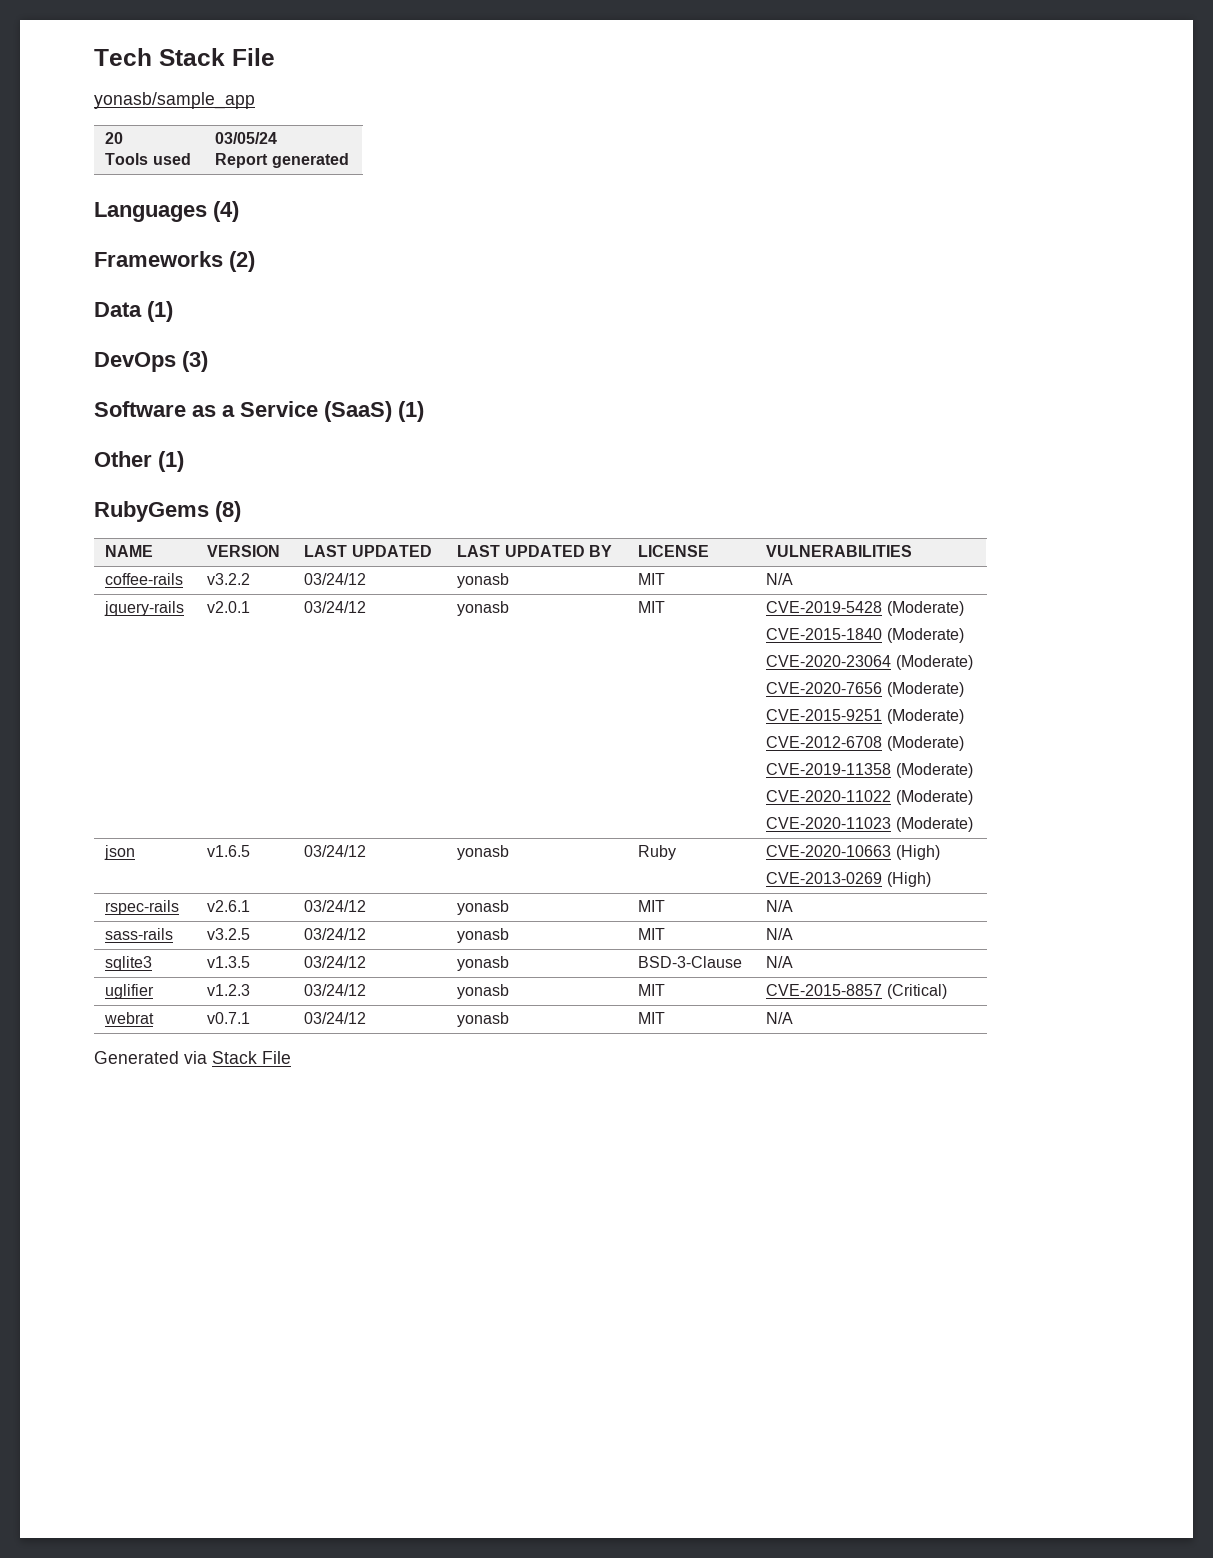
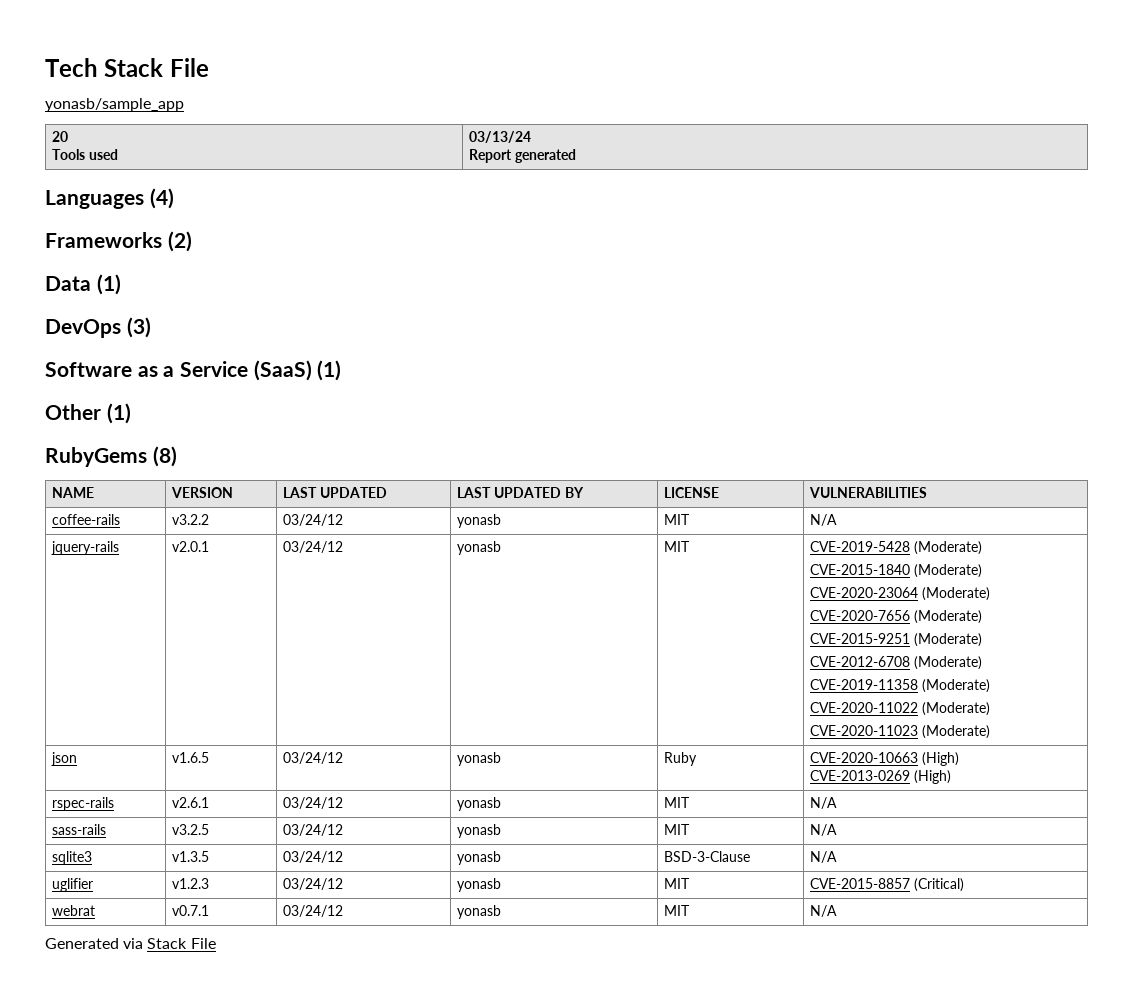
[215,132,278,144] 03/05/24 -> [469,131,532,143] 03/13/24

